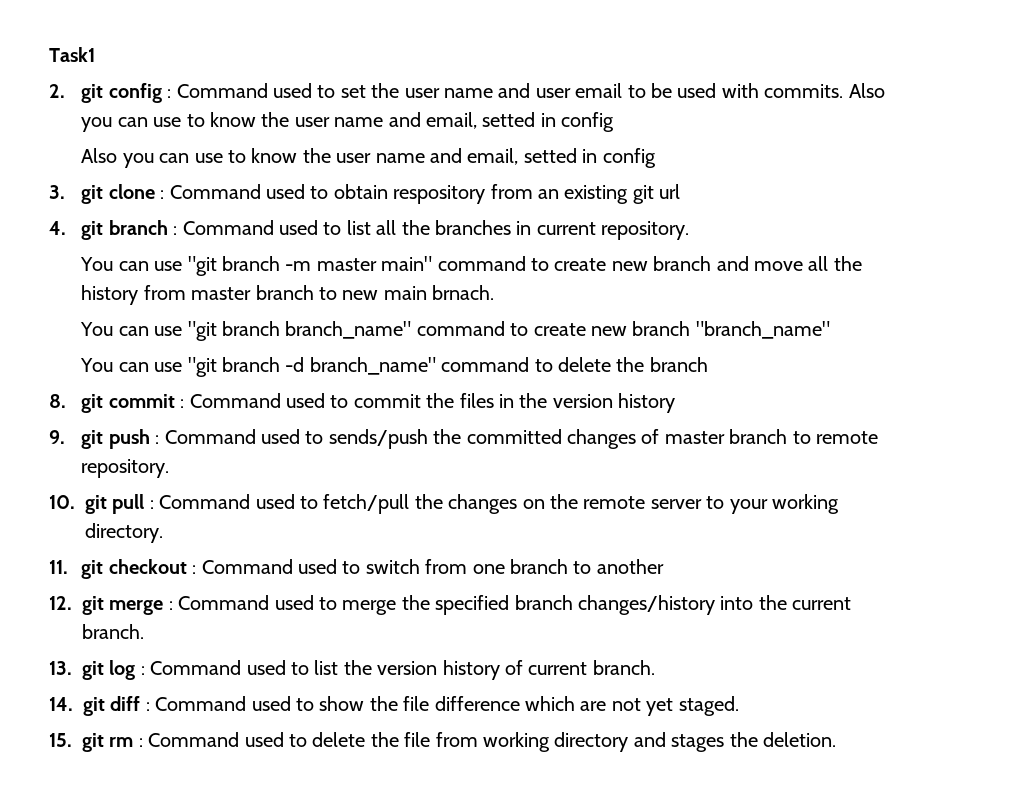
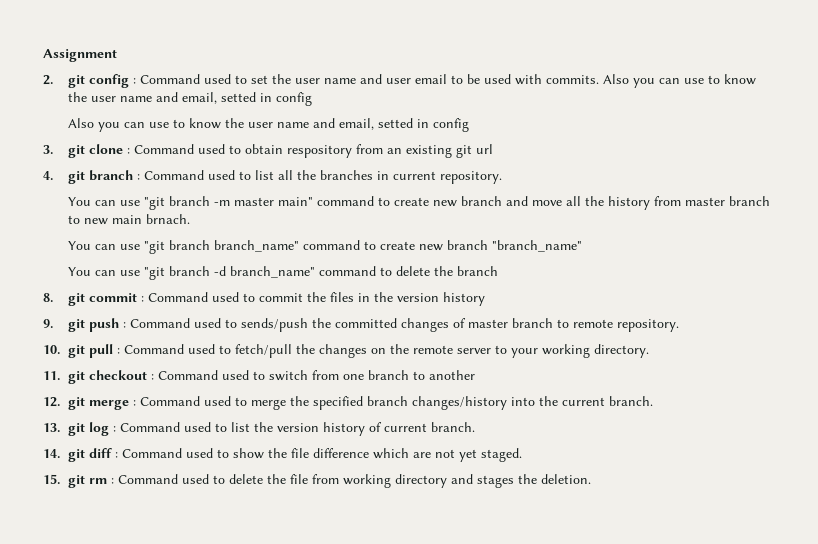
[49,47,95,62] Task1 -> [43,49,117,62] Assignment

